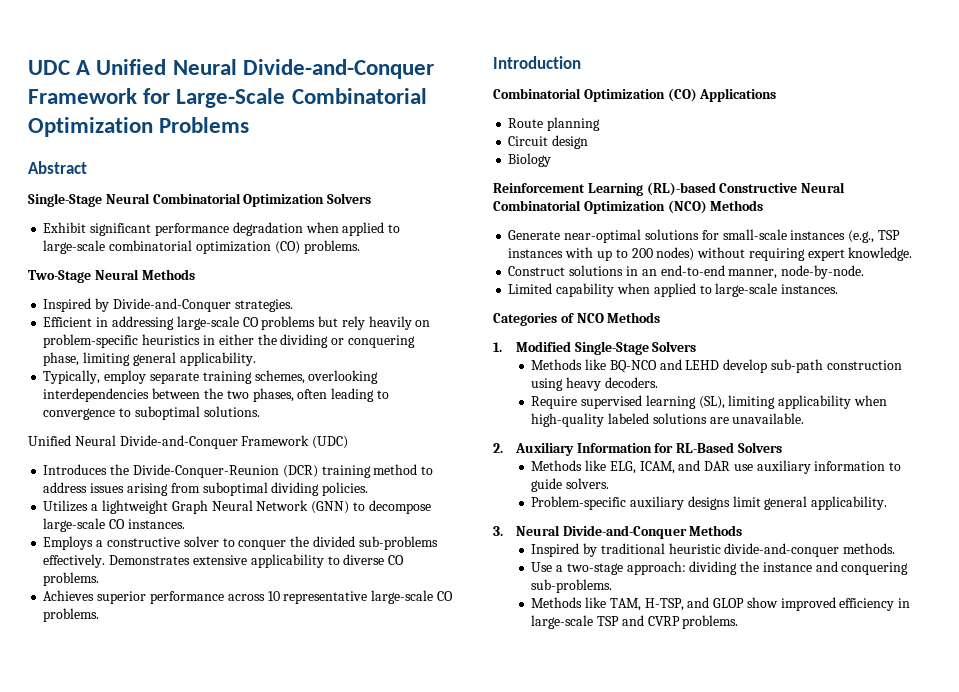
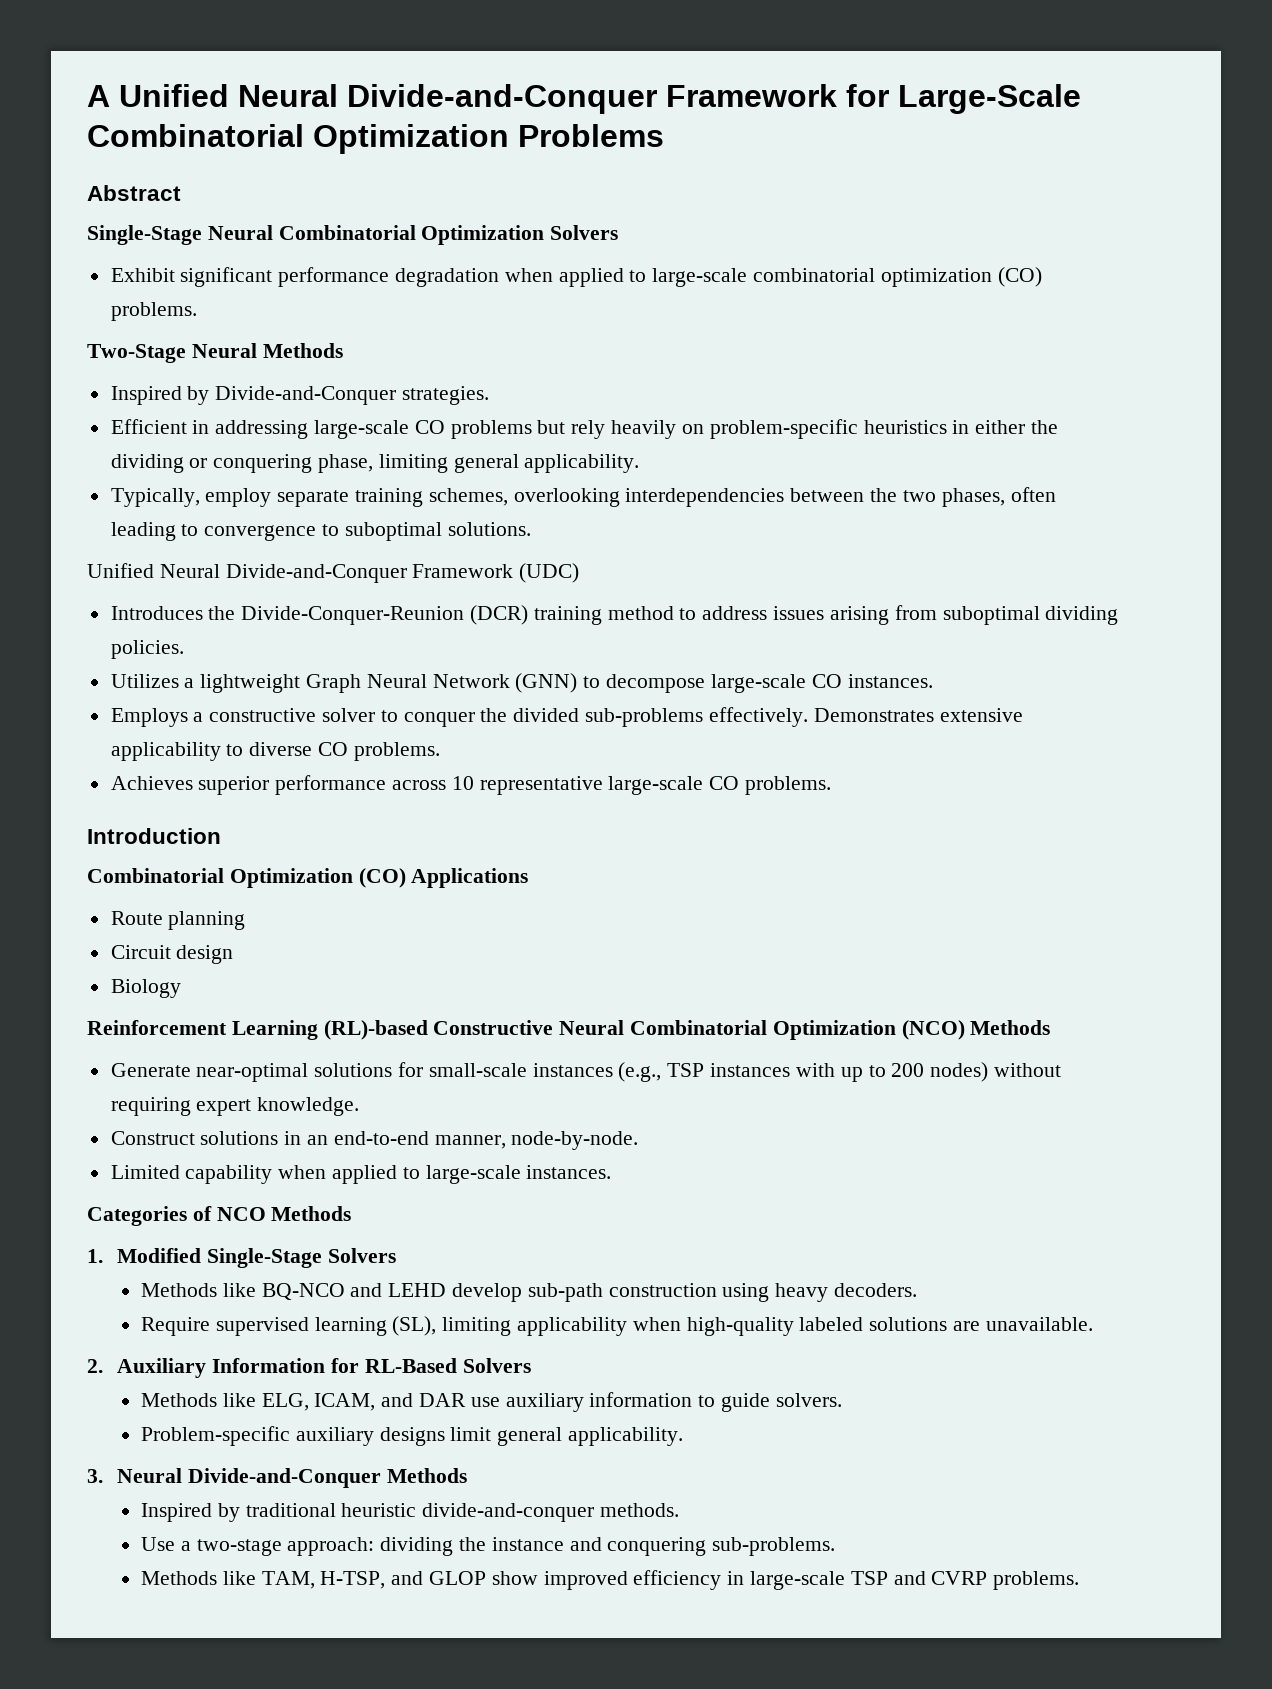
[28,60,70,75] UDC -> (87, 96) none

